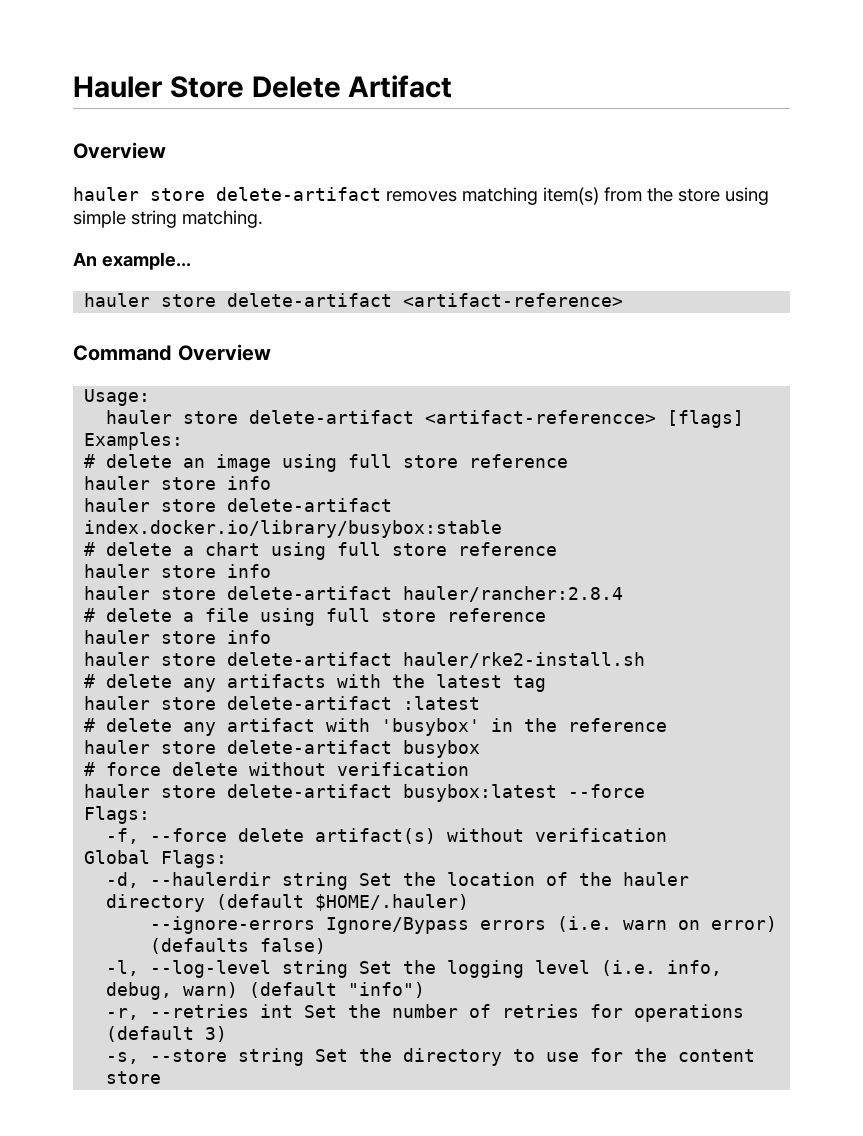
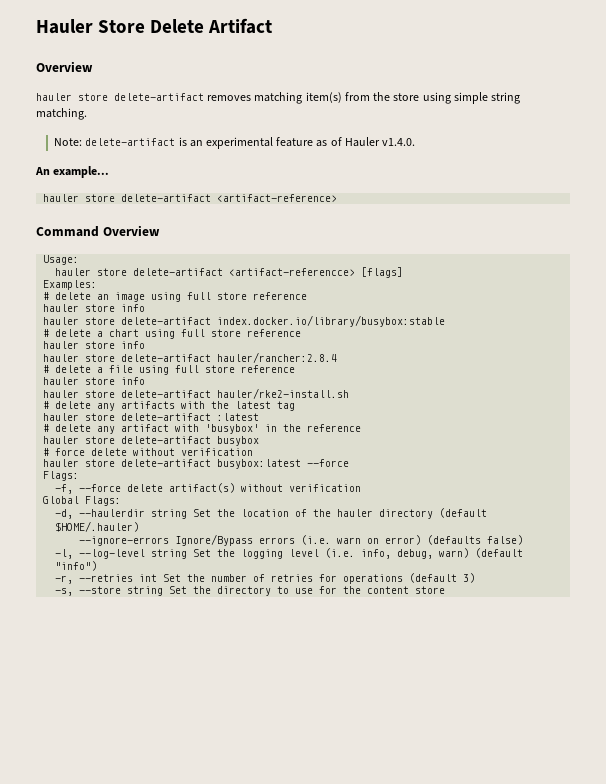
(263, 219) none -> [54,137,416,149] // Note: delete-artifact is an experimental feature as of Hauler v1.4.0.

